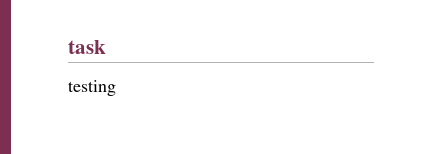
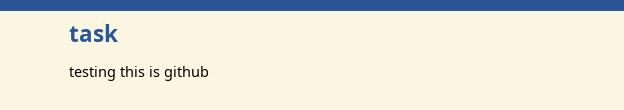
(116, 88) none -> [120,66,209,81] this is github

